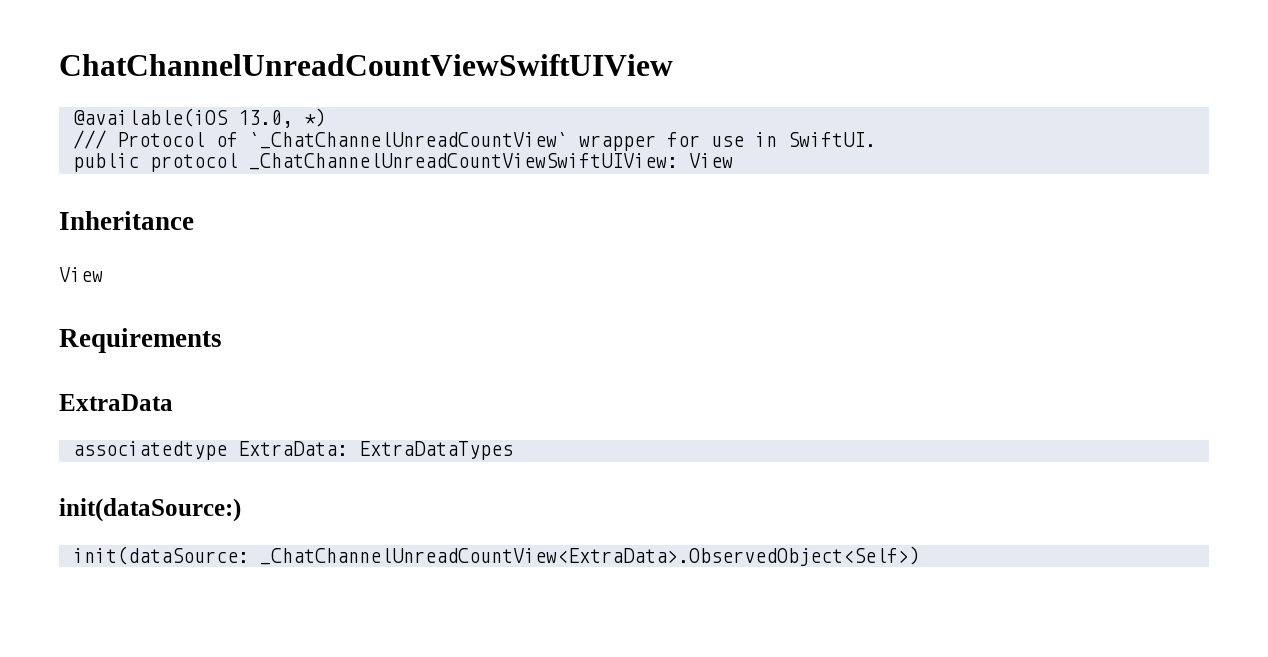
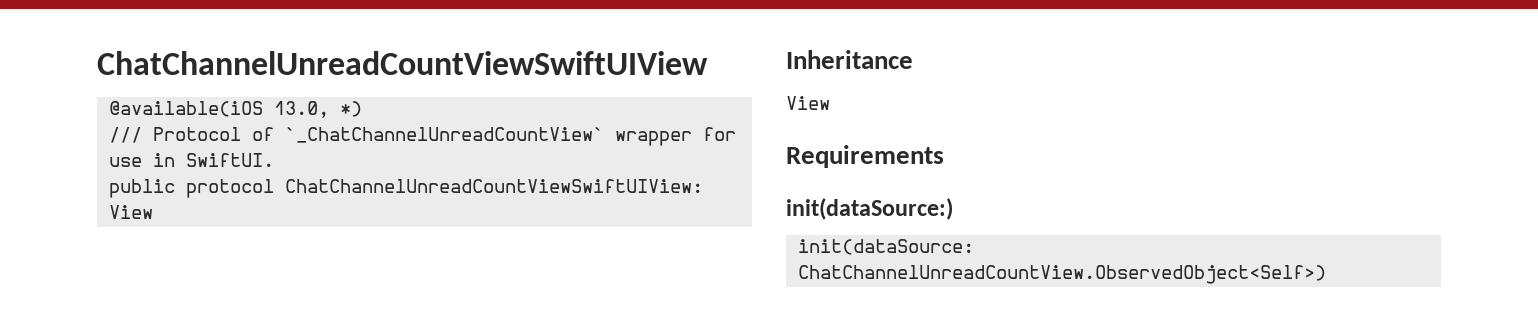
[248,153,678,170] _ChatChannelUnreadCountViewSwiftUIView: -> [285,179,704,193] ChatChannelUnreadCountViewSwiftUIView:
[59,394,173,411] [72,441,513,460] // ExtraData // associatedtype ExtraData: ExtraDataTypes -> (944, 156) none
[259,546,920,566] _ChatChannelUnreadCountView<ExtraData>.ObservedObject<Self>) -> [798,265,1327,284] ChatChannelUnreadCountView.ObservedObject<Self>)

